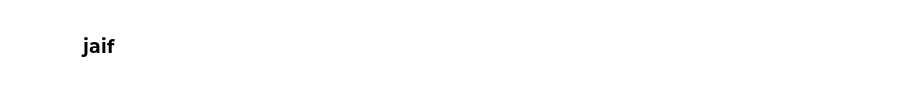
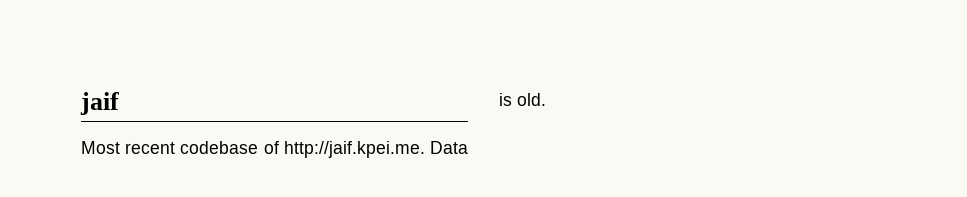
(115, 47) none -> [81,141,468,158] [499,93,546,106] // Most recent codebase of http://jaif.kpei.me. Data is old.

